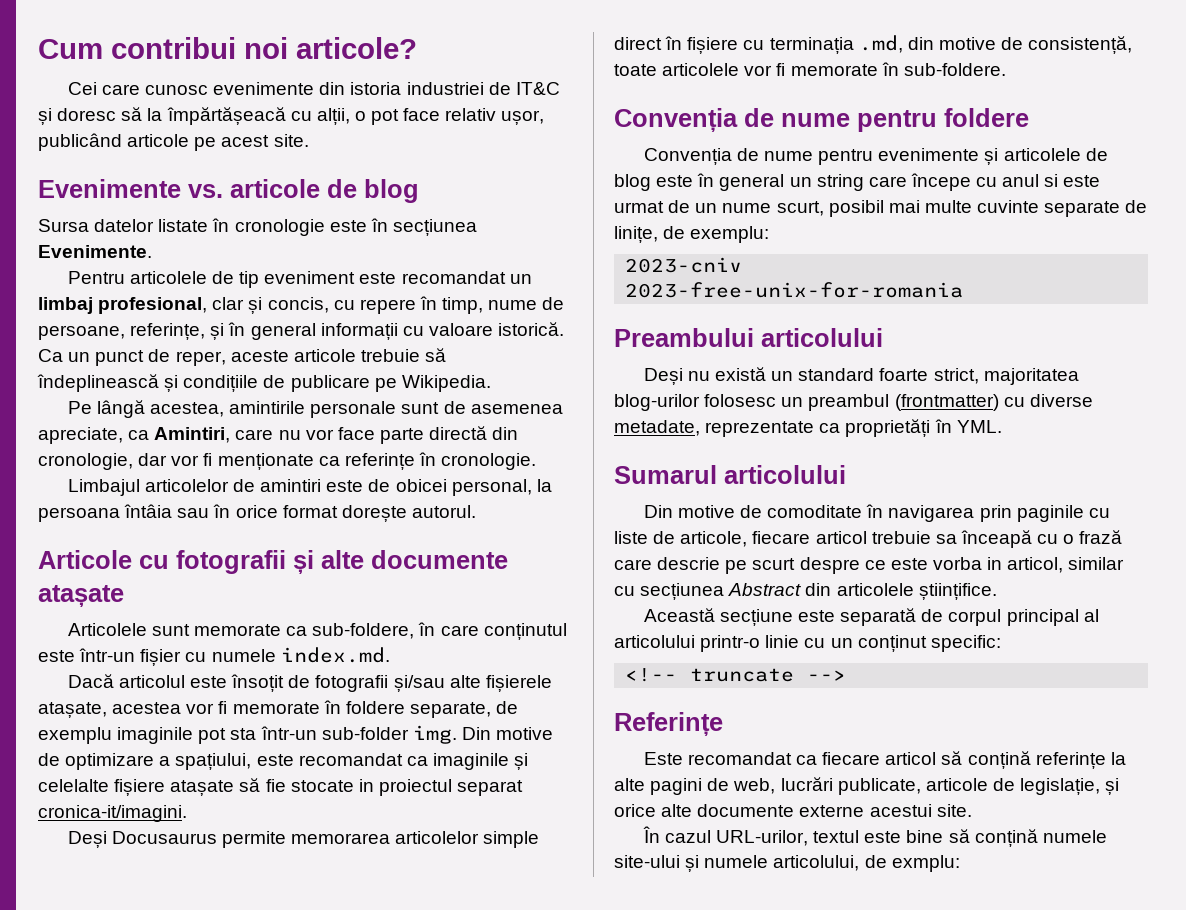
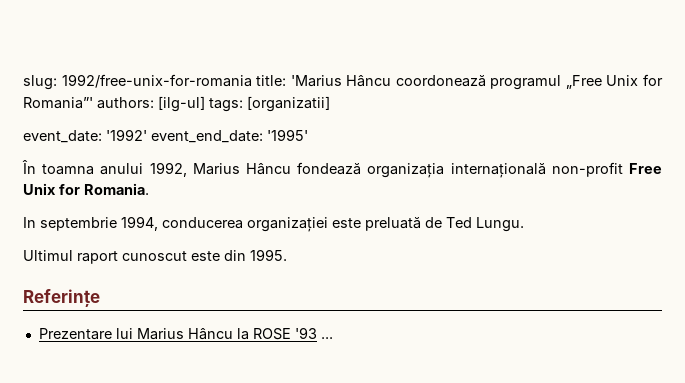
[38,37,417,59] [67,82,560,95] [38,107,545,125] [38,133,309,151] [38,179,419,203] [38,218,477,236] [38,245,152,258] [67,271,532,288] [38,296,565,314] [38,322,565,340] [38,348,447,366] [37,374,491,392] [67,400,563,418] [38,426,519,444] [38,452,537,470] [67,479,552,496] [38,504,476,522] [38,550,508,574] [38,585,124,607] [67,622,567,640] [38,647,390,666] [67,674,552,692] [38,700,519,718] [38,725,554,744] [38,753,529,770] [38,778,524,796] [38,805,187,822] [67,831,540,848] [614,35,1133,54] [614,62,1006,76] [614,108,1029,132] [643,148,1108,165] [614,173,1101,191] [614,200,1148,217] [614,226,770,243] [625,257,743,273] [625,282,964,298] [614,328,883,347] [643,367,1079,385] [614,394,1093,411] [614,419,1002,437] [614,465,846,484] [643,504,1110,522] [614,530,1123,548] [614,557,1125,574] [614,583,997,600] [643,608,1099,626] [614,635,1001,652] [625,668,847,682] [614,712,723,736] [643,751,1126,769] [614,777,1120,795] [614,804,972,817] [642,826,1107,847] [614,855,960,872] Cum contribui noi articole? // Cei care cunosc evenimente din istoria industriei de IT&C și doresc să la împărtășeacă cu alții, o pot face relativ ușor, publicând articole pe acest site. // Evenimente vs. articole de blog // Sursa datelor listate în cronologie este în secțiunea Evenimente. // Pentru articolele de tip eveniment este recomandat un limbaj profesional, clar și concis, cu repere în timp, nume de persoane, referințe, și în general informații cu valoare istorică. Ca un punct de reper, aceste articole trebuie să îndeplinească și condițiile de publicare pe Wikipedia. // Pe lângă acestea, amintirile personale sunt de asemenea apreciate, ca Amintiri, care nu vor face parte directă din cronologie, dar vor fi menționate ca referințe în cronologie. // Limbajul articolelor de amintiri este de obicei personal, la persoana întâia sau în orice format dorește autorul. // Articole cu fotografii și alte documente atașate // Articolele sunt memorate ca sub-foldere, în care conținutul este într-un fișier cu numele index.md. // Dacă articolul este însoțit de fotografii și/sau alte fișierele atașate, acestea vor fi memorate în foldere separate, de exemplu imaginile pot sta într-un sub-folder img. Din motive de optimizare a spațiului, este recomandat ca imaginile și celelalte fișiere atașate să fie stocate in proiectul separat cronica-it/imagini. // Deși Docusaurus permite memorarea articolelor simple direct în fișiere cu terminația .md, din motive de consistență, toate articolele vor fi memorate în sub-foldere. // Convenția de nume pentru foldere // Convenția de nume pentru evenimente și articolele de blog este în general un string care începe cu anul si este urmat de un nume scurt, posibil mai multe cuvinte separate de linițe, de exemplu: // 2023-cniv // 2023-free-unix-for-romania // Preambului articolului // Deși nu există un standard foarte strict, majoritatea blog-urilor folosesc un preambul (frontmatter) cu diverse metadate, reprezentate ca proprietăți în YML. // Sumarul articolului // Din motive de comoditate în navigarea prin paginile cu liste de articole, fiecare articol trebuie sa înceapă cu o frază care descrie pe scurt despre ce este vorba in articol, similar cu secțiunea Abstract din articolele științifice. // Această secțiune este separată de corpul principal al articolului printr-o linie cu un conținut specific: // <!-- truncate --> // Referințe // Este recomandat ca fiecare articol să conțină referințe la alte pagini de web, lucrări publicate, articole de legislație, și orice alte documente externe acestui site. // În cazul URL-urilor, textul este bine să conțină numele site-ului și numele articolului, de exmplu: -> [23,74,663,90] [23,96,330,112] [23,129,308,143] [22,160,662,178] [23,183,149,195] [23,216,524,232] [23,249,287,264] [23,289,100,307] [38,327,333,340] slug: 1992/free-unix-for-romania title: 'Marius Hâncu coordonează programul „Free Unix for Romania”' authors: [ilg-ul] tags: [organizatii] // event_date: '1992' event_end_date: '1995' // În toamna anului 1992, Marius Hâncu fondează organizația internațională non-profit Free Unix for Romania. // In septembrie 1994, conducerea organizației este preluată de Ted Lungu. // Ultimul raport cunoscut este din 1995. // Referințe // Prezentare lui Marius Hâncu la ROSE '93 ...

